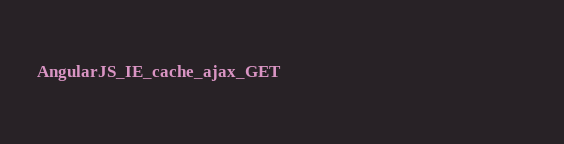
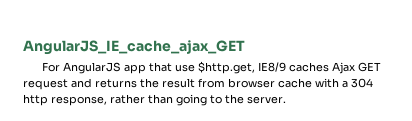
(281, 73) none -> [41,61,381,74] [23,78,373,90] [23,94,286,106] // For AngularJS app that use $http.get, IE8/9 caches Ajax GET request and returns the result from browser cache with a 304 http response, rather than going to the server.

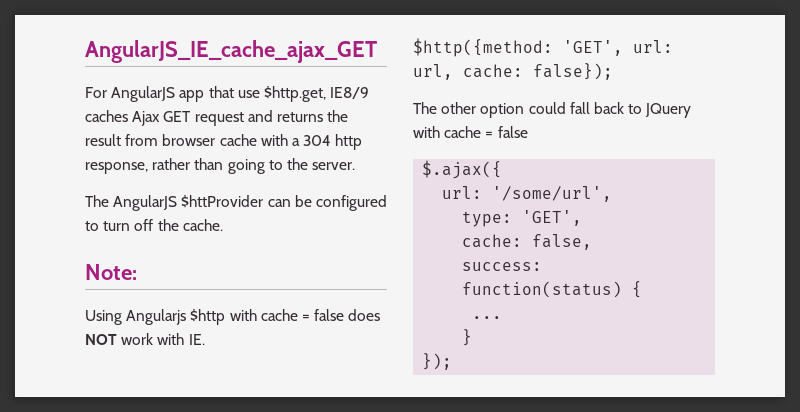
(286, 100) none -> [85,195,387,211] [85,219,223,231] [85,264,137,280] [85,309,381,325] [85,333,205,345] [413,38,673,57] [413,63,613,80] [413,102,692,118] [413,126,528,138] [422,160,503,179] [442,186,613,202] [462,210,583,227] [462,234,593,250] [462,262,543,271] [462,281,643,298] [472,316,503,319] [462,329,473,346] [422,353,453,370] // The AngularJS $httProvider can be configured to turn off the cache. // Note: // Using Angularjs $http with cache = false does NOT work with IE. // $http({method: 'GET', url: url, cache: false}); // The other option could fall back to JQuery with cache = false // $.ajax({ // url: '/some/url', // type: 'GET', // cache: false, // success: function(status) { // ... // } // });

